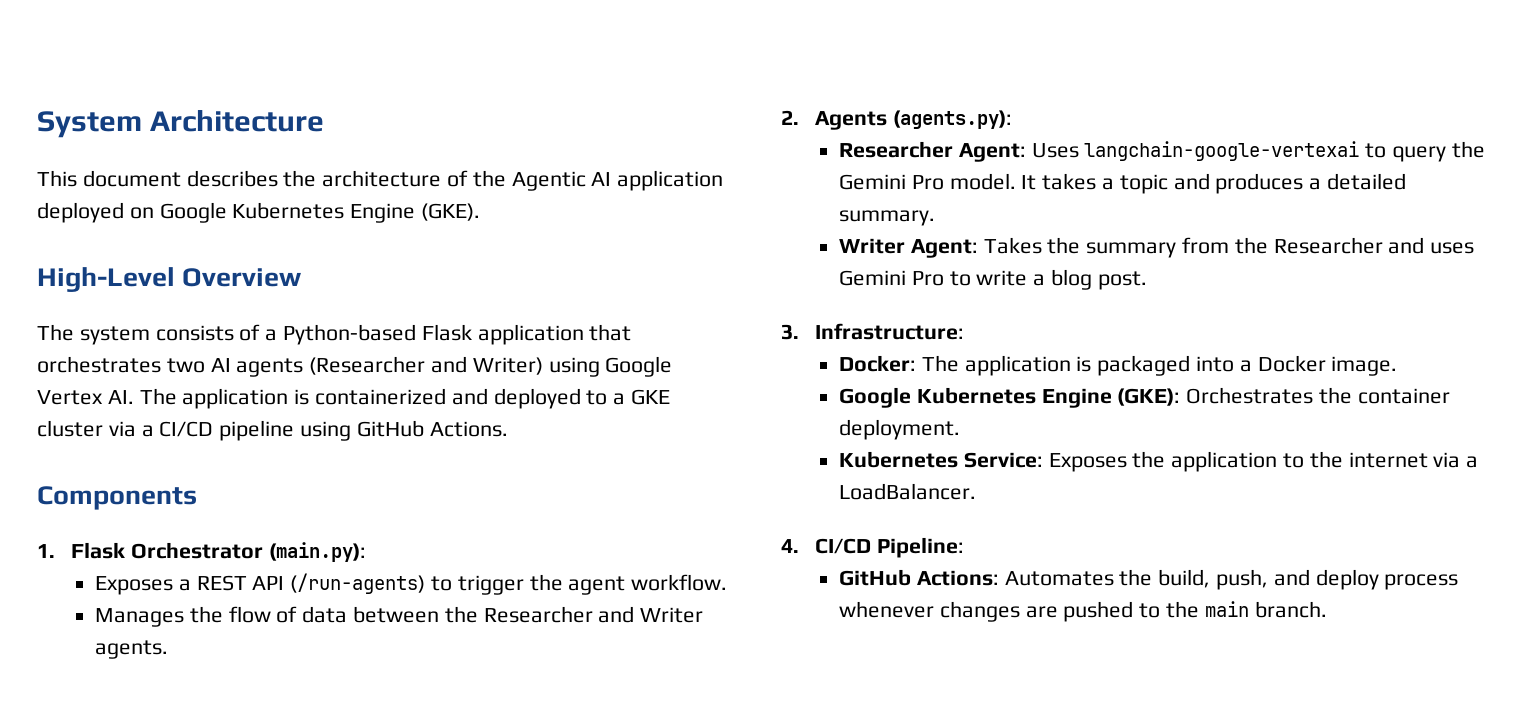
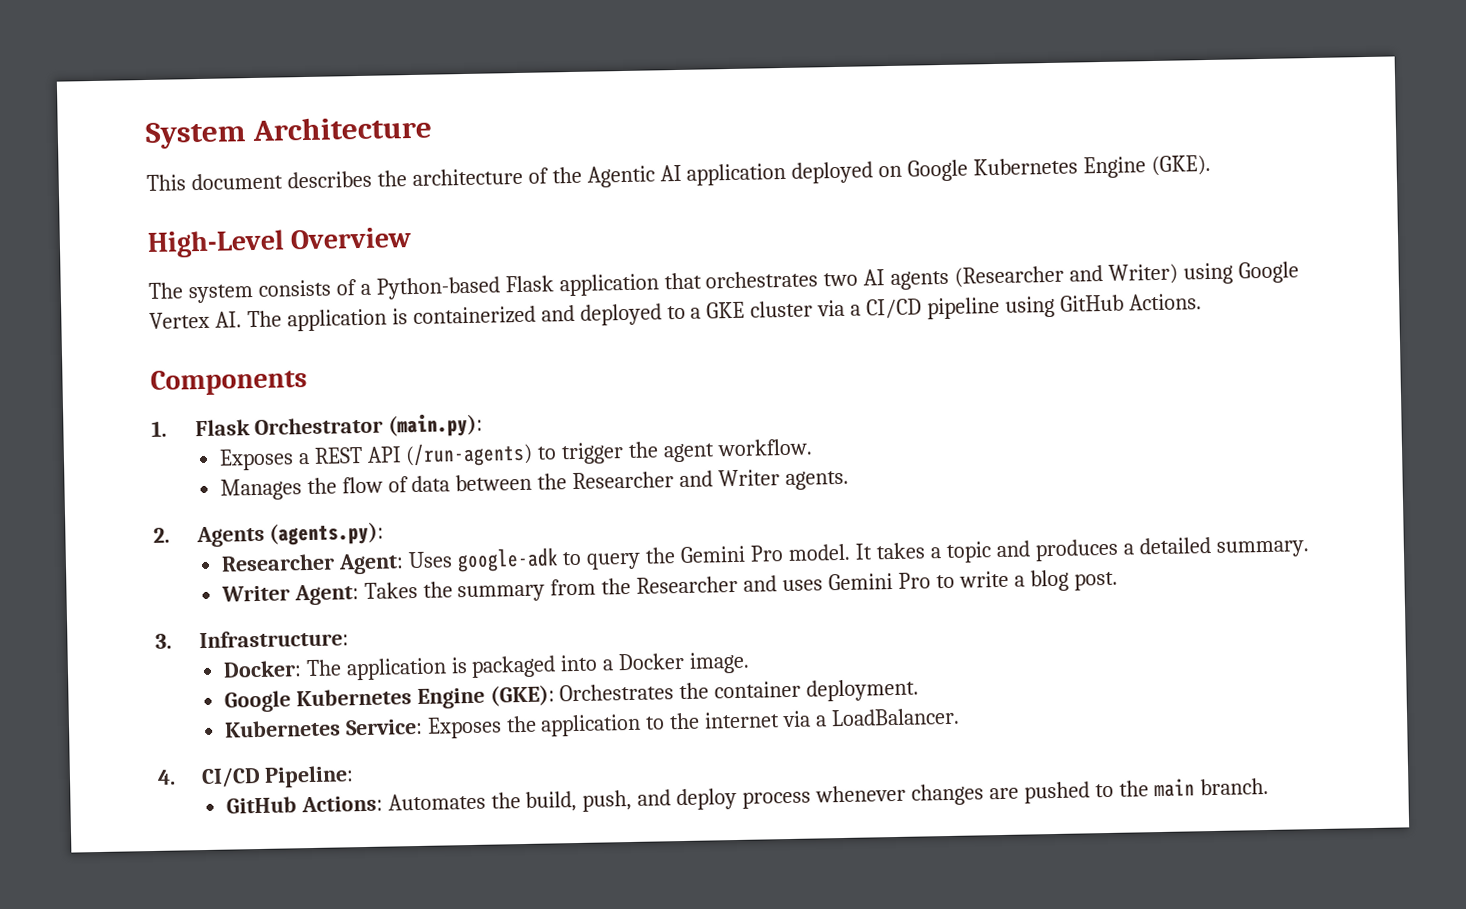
[1084,141,1360,161] langchain-google-vertexai -> [456,547,559,573] google-adk

